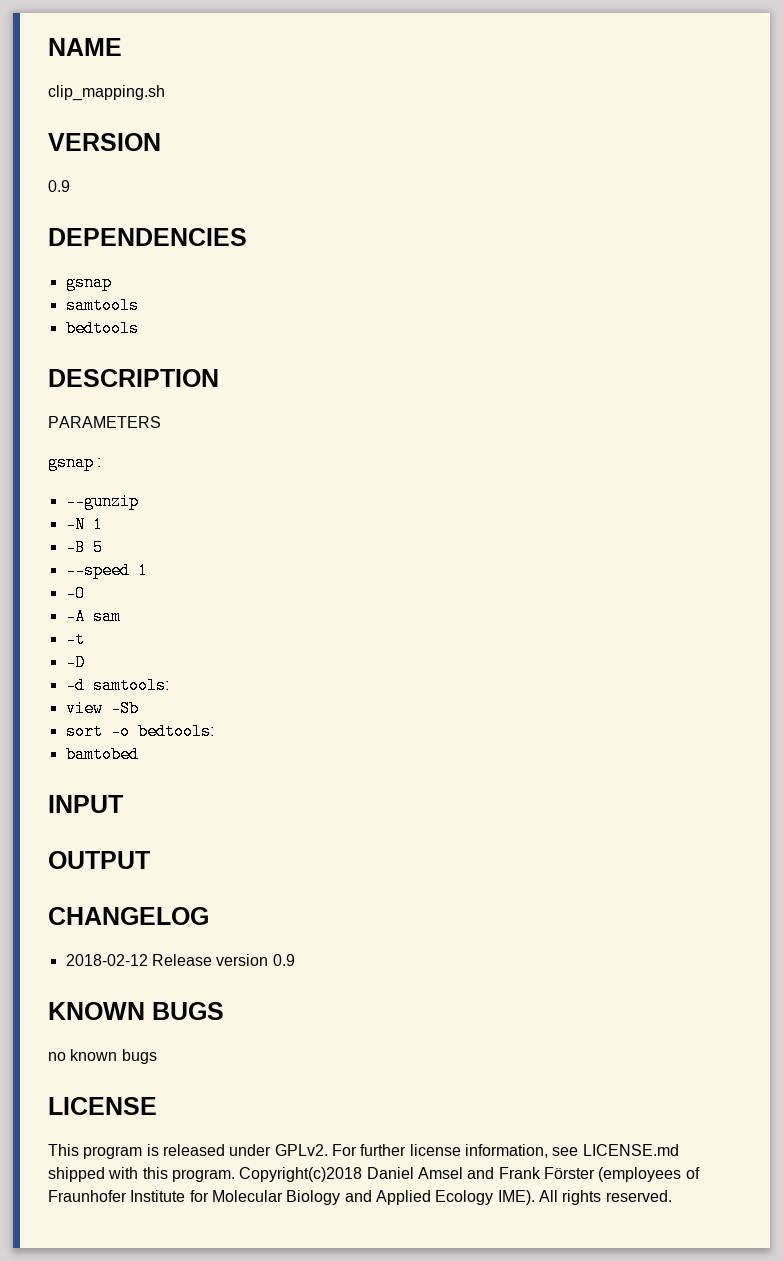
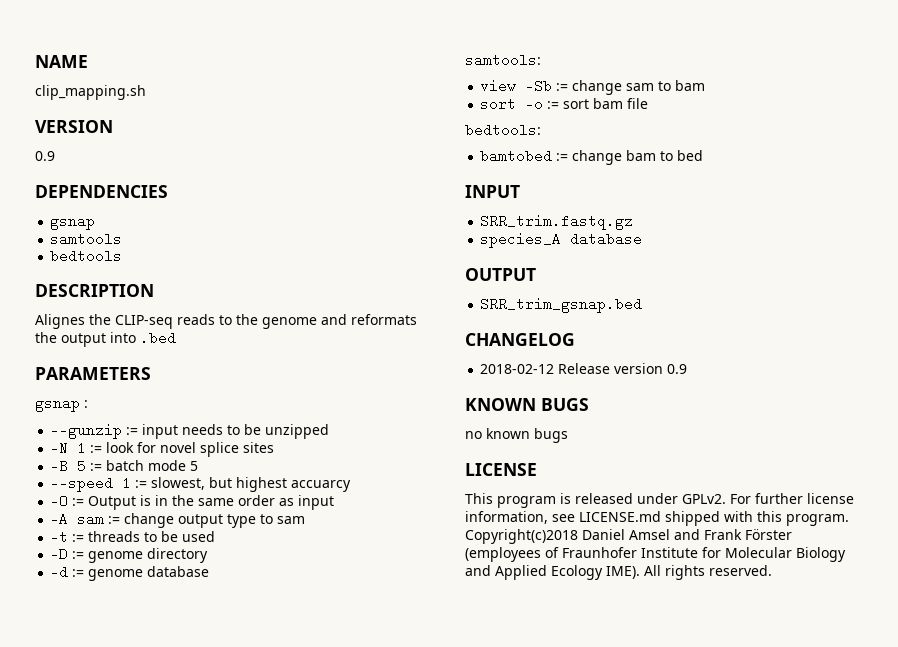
[48,416,161,428] [48,454,102,471] [65,493,139,510] [65,516,103,533] [65,539,103,556] [65,562,148,579] [65,585,85,602] [65,608,121,625] [65,631,85,648] [65,654,85,671] [65,677,169,694] [65,700,139,717] [65,723,214,740] [65,746,139,763] [48,795,123,813] PARAMETERS // gsnap : // --gunzip // -N 1 // -B 5 // --speed 1 // -O // -A sam // -t // -D // -d samtools: // view -Sb // sort -o bedtools: // bamtobed // INPUT -> [35,314,417,329] [35,331,176,347] [35,367,151,380] [35,396,88,412] [50,423,330,439] [50,441,275,457] [50,459,199,473] [50,476,352,492] [50,494,335,510] [50,512,306,528] [50,530,216,544] [50,547,209,563] [50,565,210,581] [465,53,541,67] [480,79,706,95] [480,97,649,111] [465,123,541,137] [480,149,704,165] [465,185,520,198] [480,214,634,230] [480,232,643,248] Alignes the CLIP-seq reads to the genome and reformats the output into .bed // PARAMETERS // gsnap : // --gunzip := input needs to be unzipped // -N 1 := look for novel splice sites // -B 5 := batch mode 5 // --speed 1 := slowest, but highest accuarcy // -O := Output is in the same order as input // -A sam := change output type to sam // -t := threads to be used // -D := genome directory // -d := genome database // samtools: // view -Sb := change sam to bam // sort -o := sort bam file // bedtools: // bamtobed := change bam to bed // INPUT // SRR_trim.fastq.gz // species_A database
(150, 860) none -> [480,297,643,313] // SRR_trim_gsnap.bed

